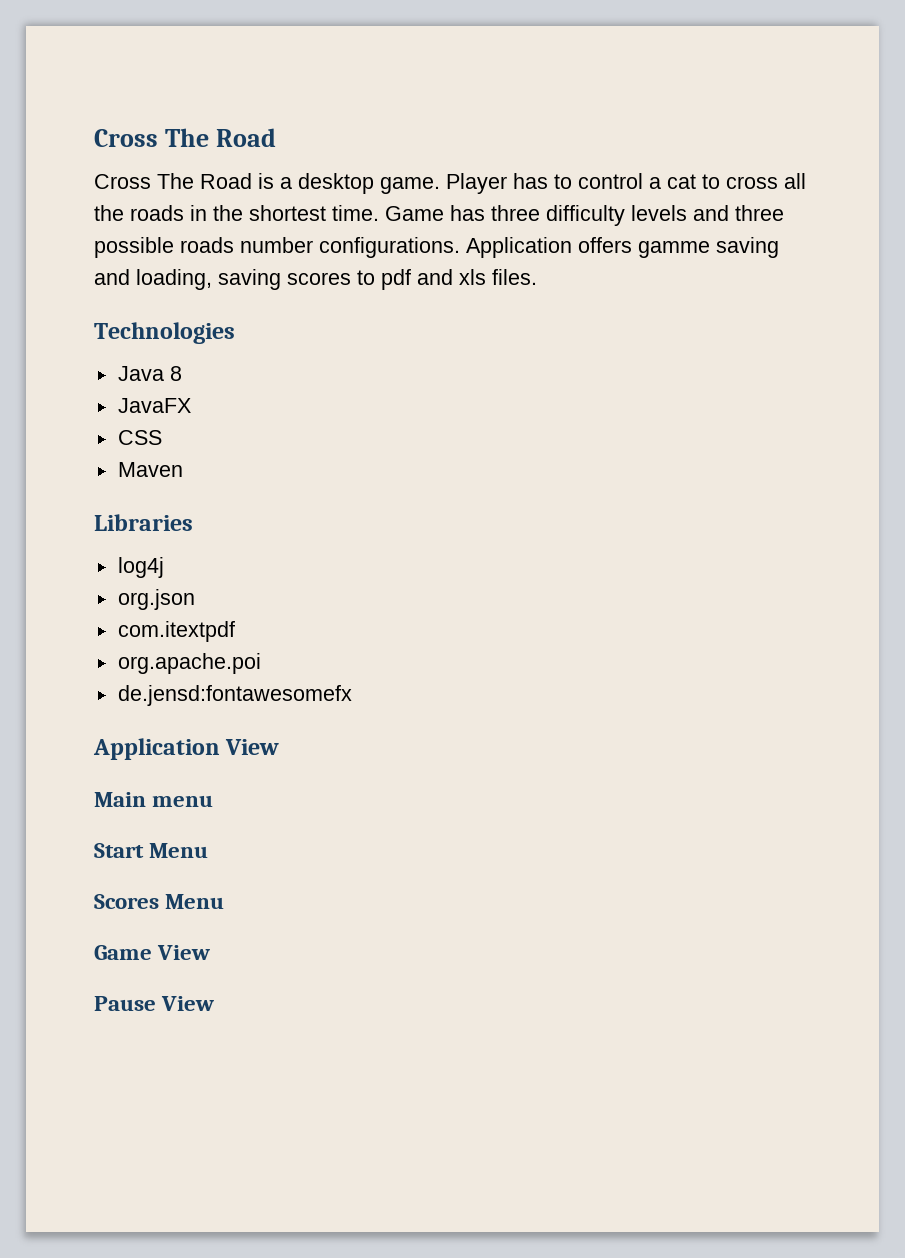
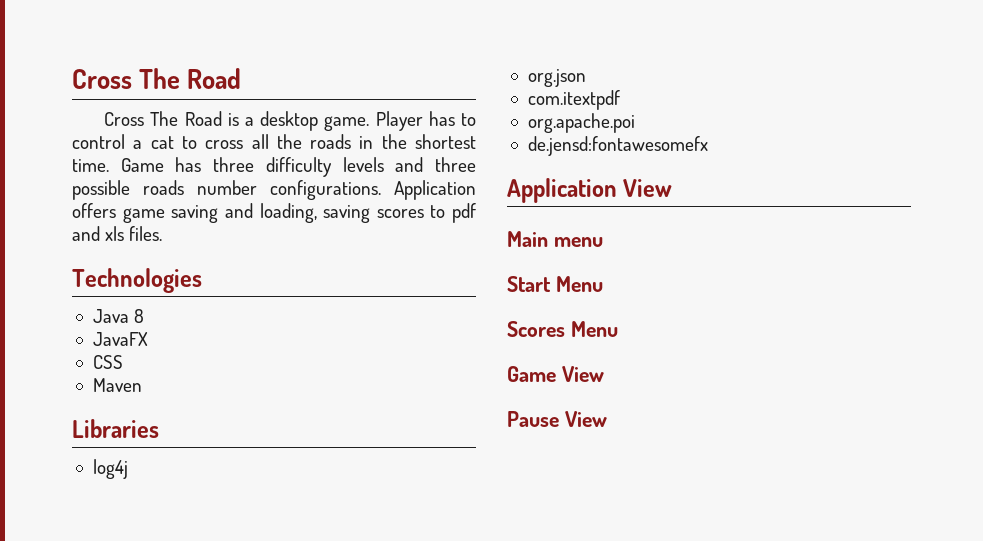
[638,241,710,258] gamme -> [122,208,165,223] game

